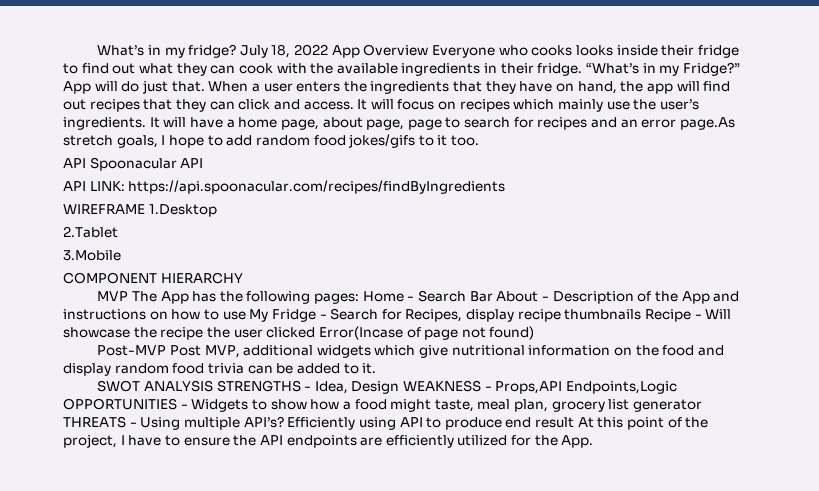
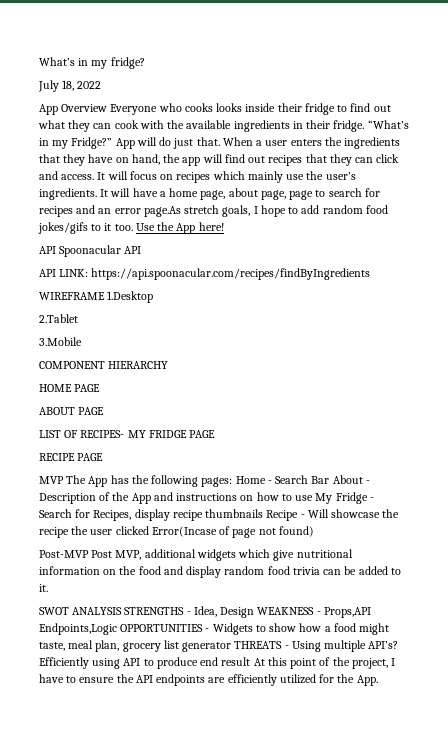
(237, 51) none -> (145, 63) //
(329, 50) none -> (102, 85) //
(480, 140) none -> [135,222,224,234] Use the App here!
(243, 278) none -> [39,384,101,392] [39,407,105,415] [39,430,216,438] [39,453,104,461] // HOME PAGE // ABOUT PAGE // LIST OF RECIPES- MY FRIDGE PAGE // RECIPE PAGE

